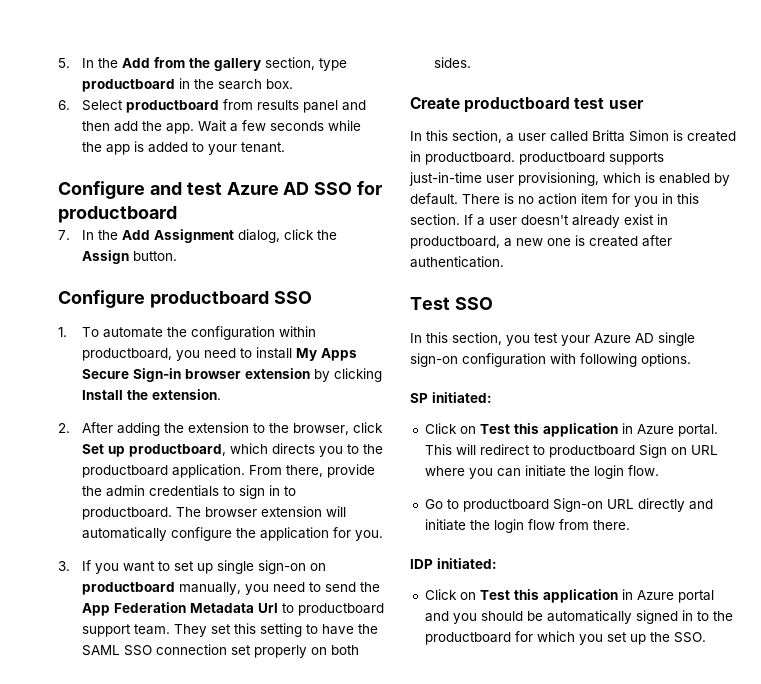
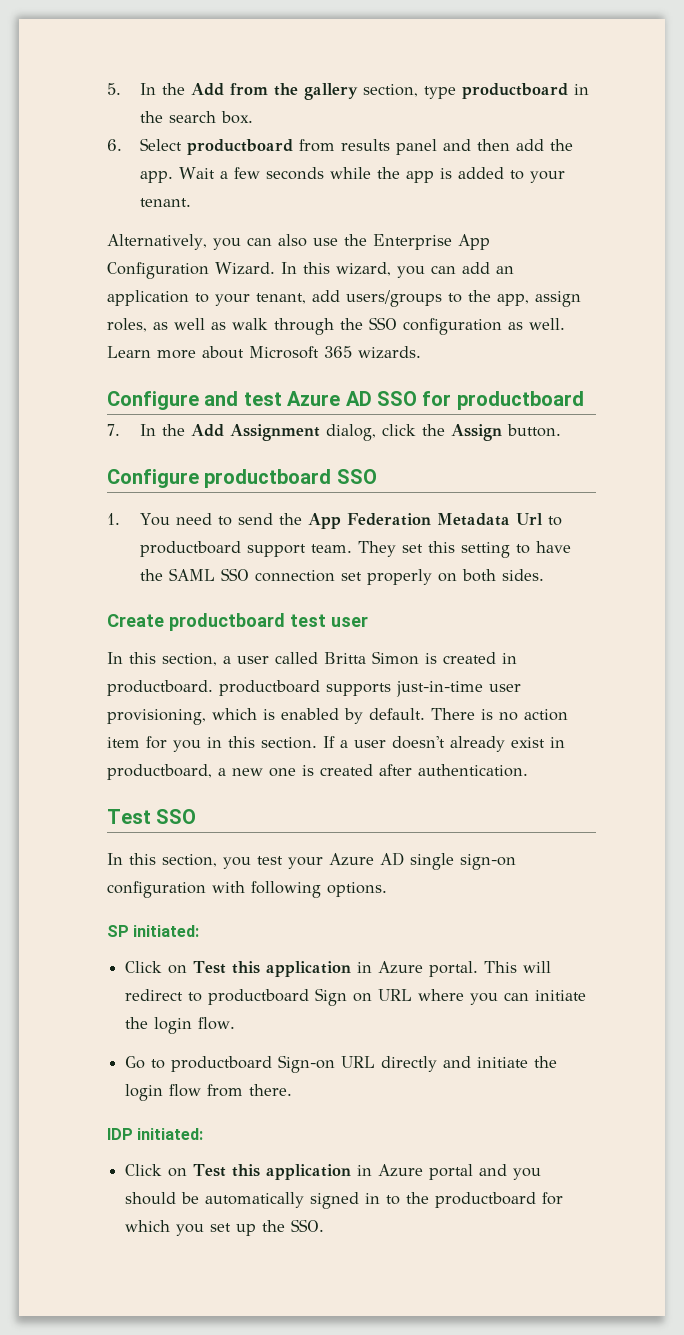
(286, 147) none -> [107,234,490,250] [107,262,514,279] [107,290,581,307] [107,317,565,335] [107,346,421,359] // Alternatively, you can also use the Enterprise App Configuration Wizard. In this wizard, you can add an application to your tenant, add users/groups to the app, assign roles, as well as walk through the SSO configuration as well. Learn more about Microsoft 365 wizards.
[82,326,317,340] [82,347,358,361] [82,368,383,382] [82,389,222,400] [58,422,384,436] [82,443,384,457] [82,464,376,478] [82,485,297,499] [82,506,347,520] [82,527,384,541] [58,560,327,574] [82,582,270,595] To automate the configuration within productboard, you need to install My Apps Secure Sign-in browser extension by clicking Install the extension. // 2. After adding the extension to the browser, click Set up productboard, which directs you to the productboard application. From there, provide the admin credentials to sign in to productboard. The browser extension will automatically configure the application for you. // 3. If you want to set up single sign-on on productboard manually, you -> [139,513,170,526] You

